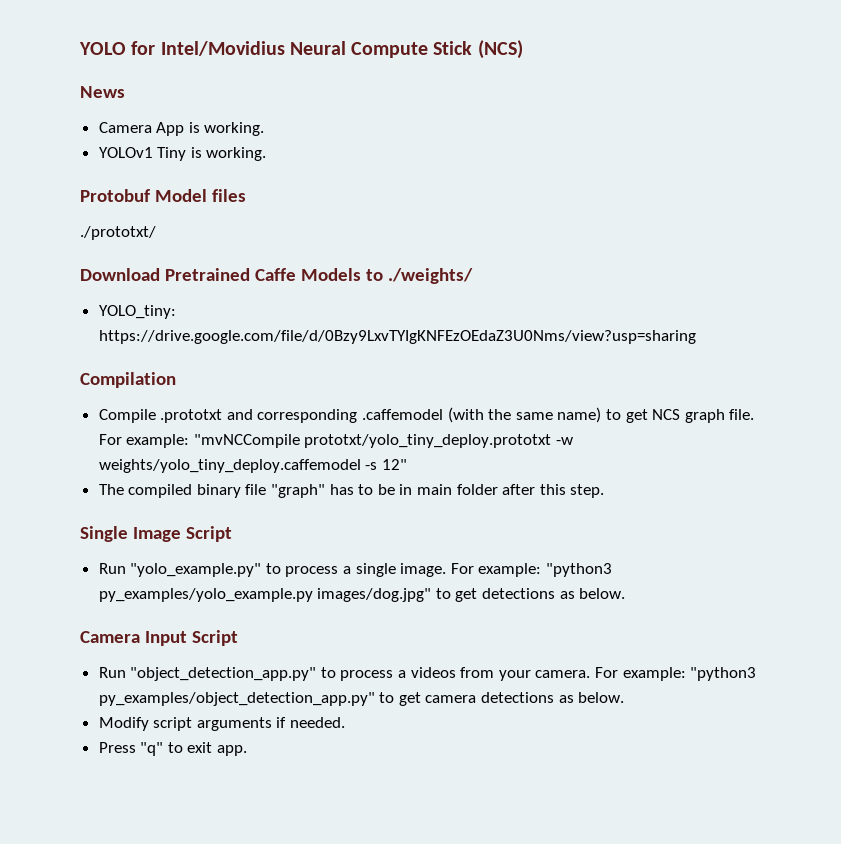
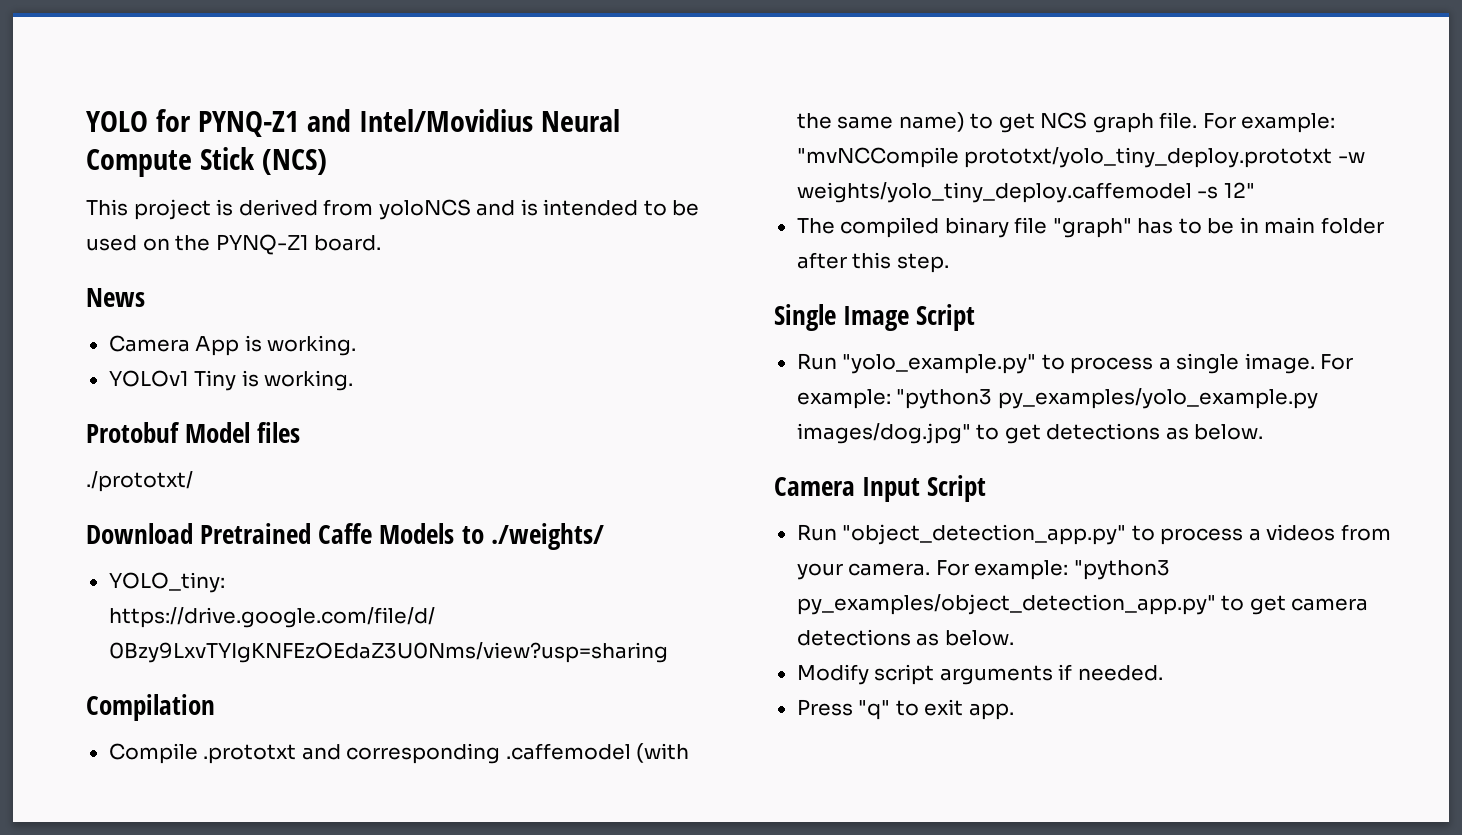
(156, 48) none -> [197,109,351,137] PYNQ-Z1 and
(523, 49) none -> [86,199,700,220] [86,234,382,255] // This project is derived from yoloNCS and is intended to be used on the PYNQ-Z1 board.

